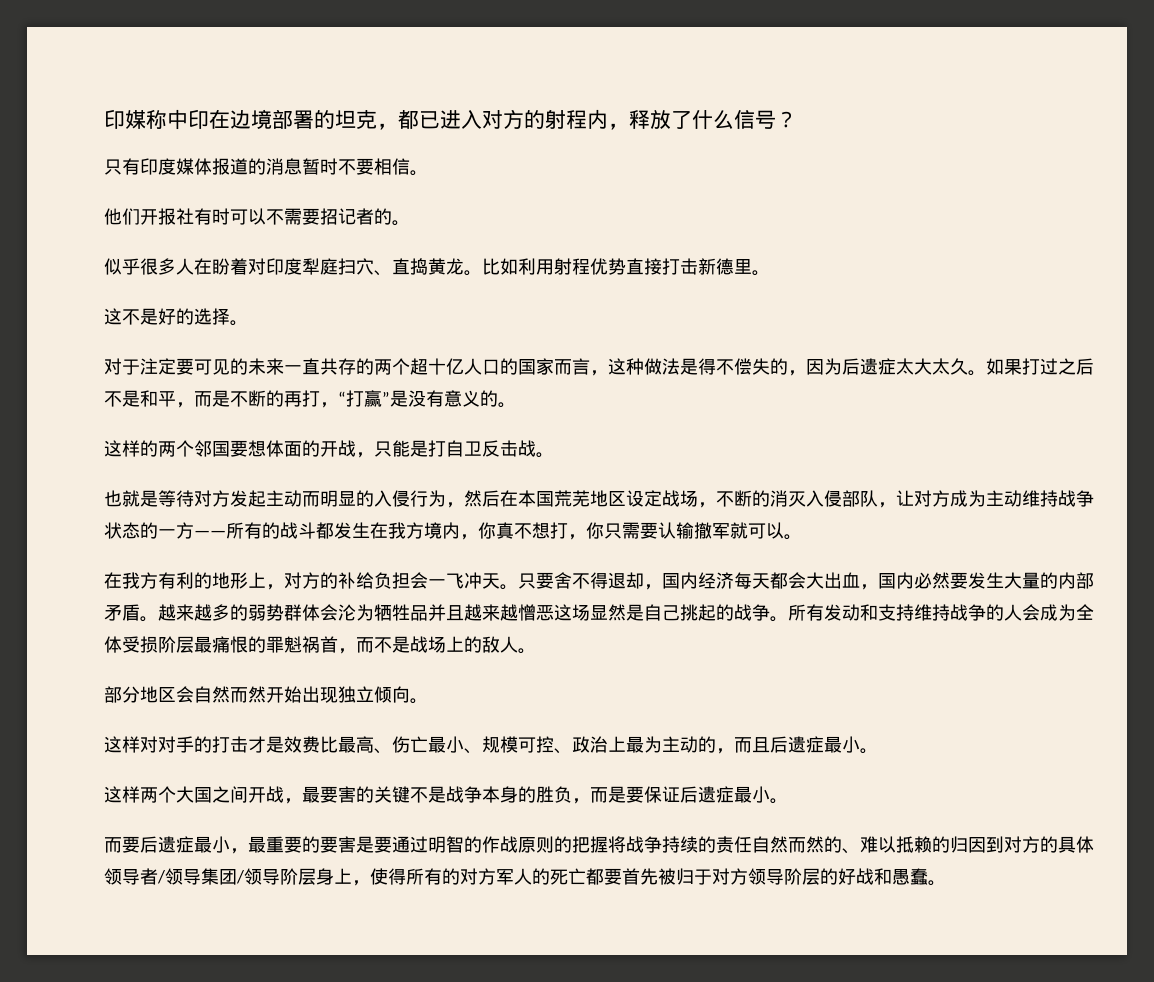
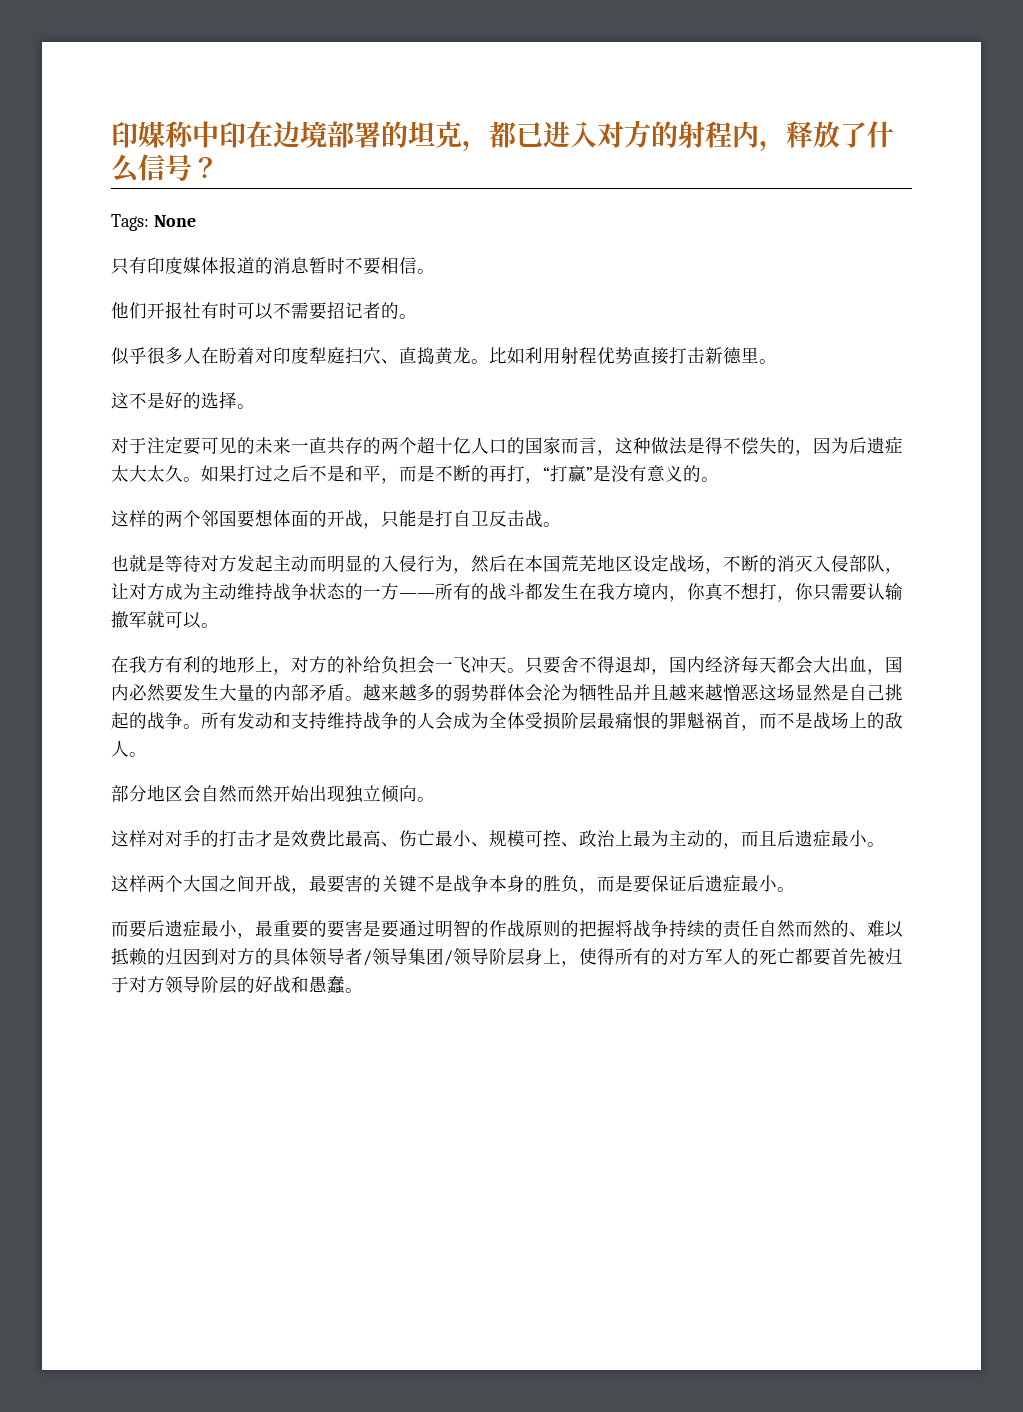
(797, 119) none -> [111,214,196,231] // Tags: None

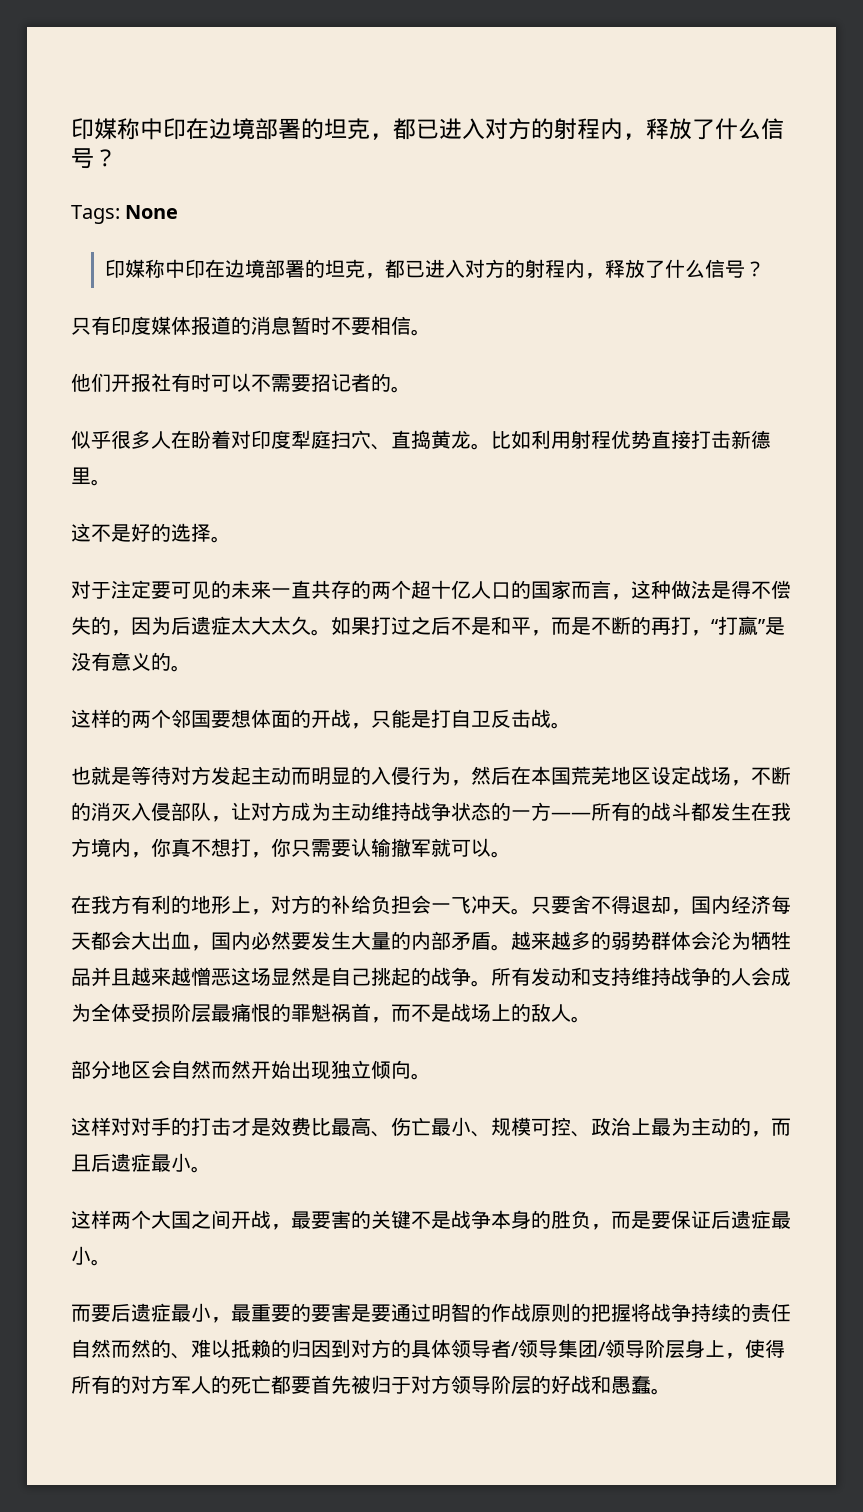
(196, 221) none -> [105,259,766,279] // 印媒称中印在边境部署的坦克，都已进入对方的射程内，释放了什么信号？

